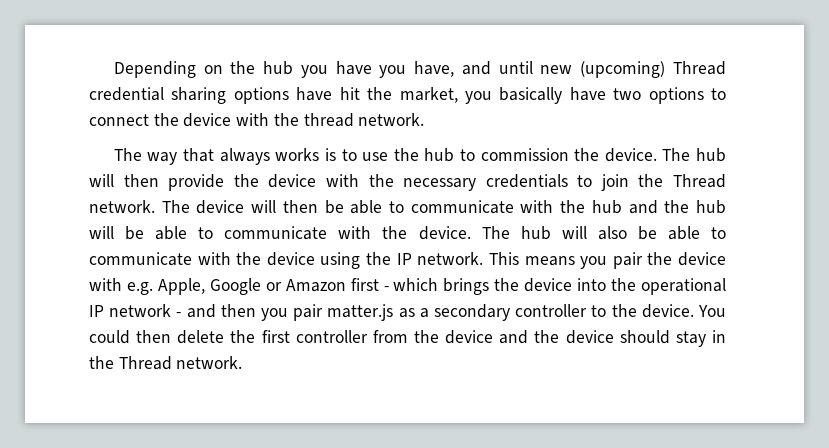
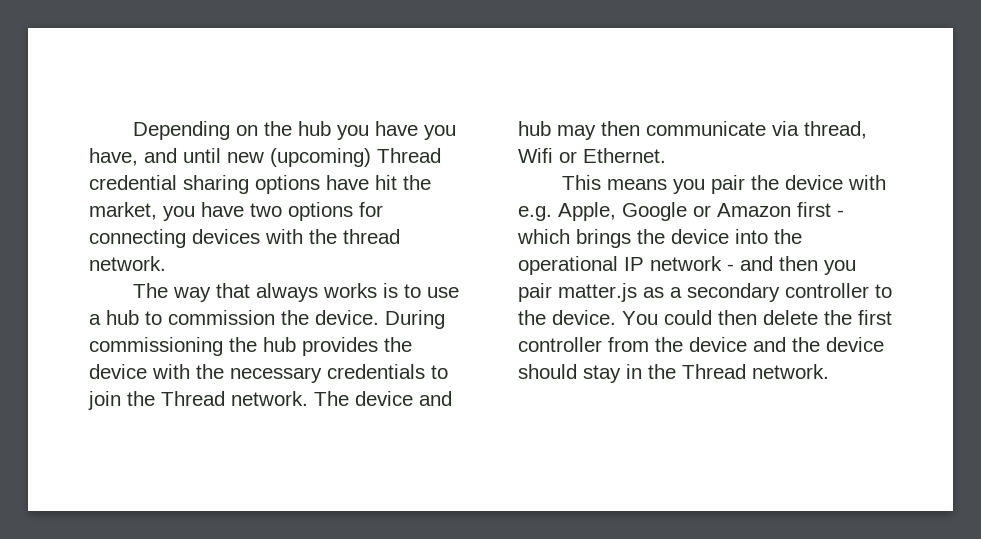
[499,87,563,104] basically -> (195, 213) none
[710,88,726,100] [89,113,232,127] to connect the device -> [359,202,383,217] [89,229,260,248] for connecting devices
[393,148,419,161] the -> [89,314,101,325] a
[662,148,726,162] [89,174,225,191] The hub will then provide -> [385,310,445,329] [89,337,378,356] During commissioning the hub provides
[251,200,726,214] [89,226,726,240] [89,252,484,269] will then be able to communicate with the hub and the hub will be able to communicate with the device. The hub will also be able to communicate with the device using the IP network. -> [419,391,452,406] [518,121,867,140] [518,148,666,163] and hub may then communicate via thread, Wifi or Ethernet. //

